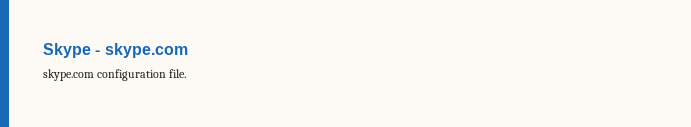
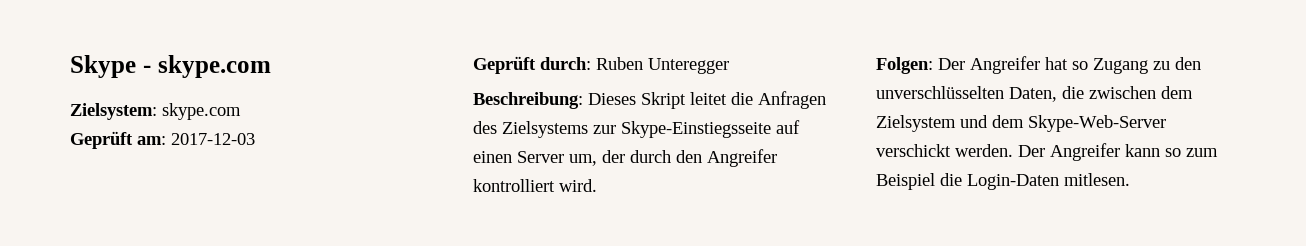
[43,69,187,81] skype.com configuration file. -> [70,103,241,120] [70,131,255,149] [473,56,729,74] [473,91,826,109] [473,120,800,138] [473,149,777,167] [473,179,597,192] [876,56,1201,74] [876,86,1193,102] [876,115,1166,132] [876,143,1218,161] [876,173,1130,190] Zielsystem: skype.com // Geprüft am: 2017-12-03 // Geprüft durch: Ruben Unteregger // Beschreibung: Dieses Skript leitet die Anfragen des Zielsystems zur Skype-Einstiegsseite auf einen Server um, der durch den Angreifer kontrolliert wird. // Folgen: Der Angreifer hat so Zugang zu den unverschlüsselten Daten, die zwischen dem Zielsystem und dem Skype-Web-Server verschickt werden. Der Angreifer kann so zum Beispiel die Login-Daten mitlesen.

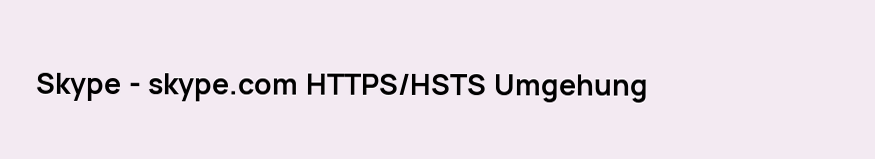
[70,103,241,120] [70,131,255,149] [473,56,729,74] [473,91,826,109] [473,120,800,138] [473,149,777,167] [473,179,597,192] [876,56,1201,74] [876,86,1193,102] [876,115,1166,132] [876,143,1218,161] [876,173,1130,190] // Zielsystem: skype.com // Geprüft am: 2017-12-03 // Geprüft durch: Ruben Unteregger // Beschreibung: Dieses Skript leitet die Anfragen des Zielsystems zur Skype-Einstiegsseite auf einen Server um, der durch den Angreifer kontrolliert wird. // Folgen: Der Angreifer hat so Zugang zu den unverschlüsselten Daten, die zwischen dem Zielsystem und dem Skype-Web-Server verschickt werden. Der Angreifer kann so zum Beispiel die Login-Daten mitlesen. -> [305,73,649,103] HTTPS/HSTS Umgehung

